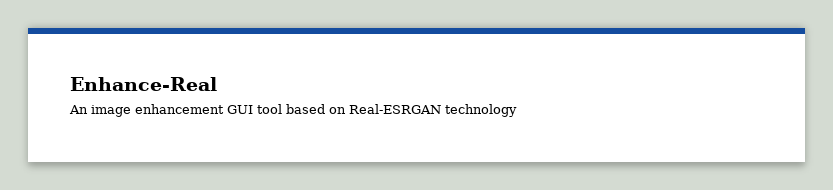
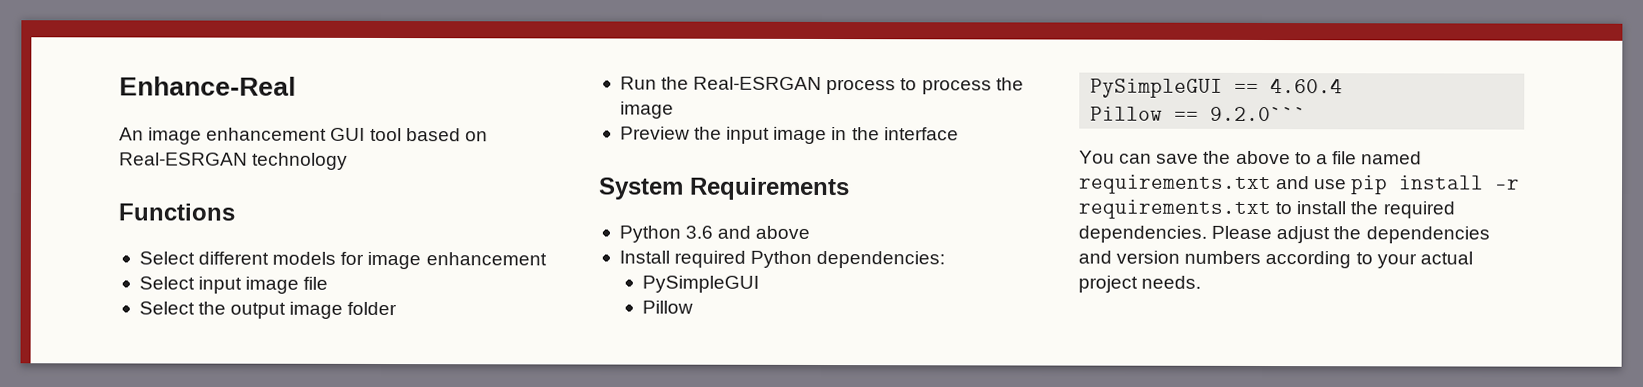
(517, 110) none -> [118,203,235,221] [138,251,547,270] [138,276,329,294] [138,301,398,319] [619,76,1024,95] [619,101,674,119] [619,126,959,145] [598,177,850,201] [618,225,811,243] [618,250,946,269] [642,275,760,293] [642,300,694,314] [1090,78,1344,98] [1090,106,1308,122] [1079,150,1423,165] [1079,174,1521,195] [1078,199,1455,220] [1078,225,1490,244] [1078,250,1473,269] [1078,275,1202,293] // Functions // Select different models for image enhancement // Select input image file // Select the output image folder // Run the Real-ESRGAN process to process the image // Preview the input image in the interface // System Requirements // Python 3.6 and above // Install required Python dependencies: // PySimpleGUI // Pillow // PySimpleGUI == 4.60.4 // Pillow == 9.2.0``` // You can save the above to a file named requirements.txt and use pip install -r requirements.txt to install the required dependencies. Please adjust the dependencies and version numbers according to your actual project needs.

